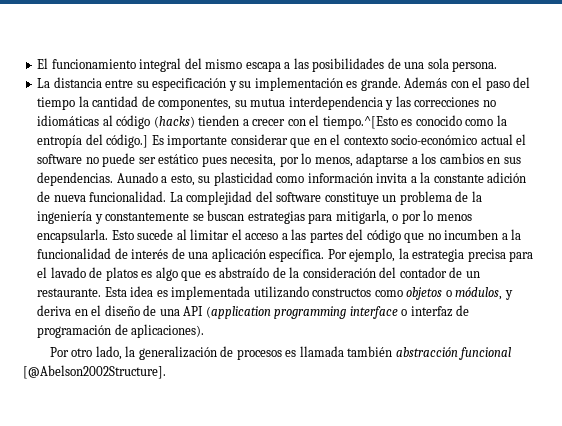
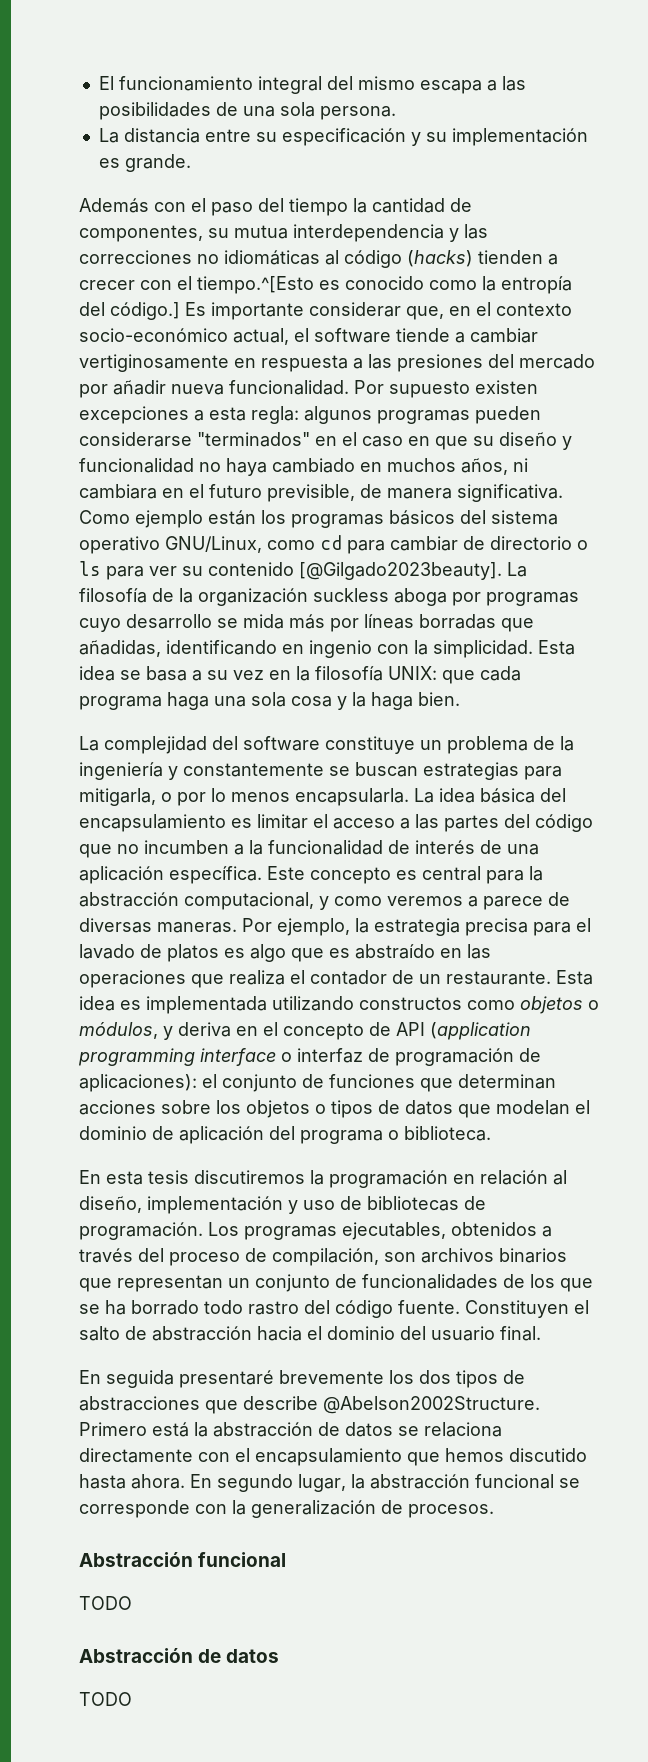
(401, 84) none -> (191, 163) //
[290,138,311,148] que -> [406,306,444,320] que,
[480,134,513,145] actual -> [233,328,289,345] actual,
[85,153,521,167] [37,172,527,186] [37,191,167,202] no puede ser estático pues necesita, por lo menos, adaptarse a los cambios en sus dependencias. Aunado a esto, su plasticidad como información invita a la constante adición de nueva funcionalidad. -> [396,328,538,343] [79,354,595,372] [79,380,538,398] [79,406,541,424] [79,432,572,450] [79,458,528,476] [79,484,563,502] [79,510,558,528] [79,535,588,554] [79,561,527,580] [79,588,579,606] [79,614,534,632] [79,640,575,658] [79,666,521,684] [79,692,460,710] tiende a cambiar vertiginosamente en respuesta a las presiones del mercado por añadir nueva funcionalidad. Por supuesto existen excepciones a esta regla: algunos programas pueden considerarse "terminados" en el caso en que su diseño y funcionalidad no haya cambiado en muchos años, ni cambiara en el futuro previsible, de manera significativa. Como ejemplo están los programas básicos del sistema operativo GNU/Linux, como cd para cambiar de directorio o ls para ver su contenido [@Gilgado2023beauty]. La filosofía de la organización suckless aboga por programas cuyo desarrollo se mida más por líneas borradas que añadidas, identificando en ingenio con la simplicidad. Esta idea se basa a su vez en la filosofía UNIX: que cada programa haga una sola cosa y la haga bien. //
[111,229,187,240] Esto sucede al -> [414,788,566,803] [79,814,252,832] La idea básica del encapsulamiento es
(325, 255) none -> [267,866,543,884] [79,892,570,910] [79,918,237,933] Este concepto es central para la abstracción computacional, y como veremos a parece de diversas maneras.
[272,267,397,278] de la consideración del -> [440,944,491,959] [79,970,305,988] en las operaciones que realiza el
[104,305,180,316] diseño de una -> [283,1022,391,1040] concepto de
[131,324,205,338] [49,346,512,360] [23,365,166,379] aplicaciones). // Por otro lado, la generalización de procesos es llamada también abstracción funcional [@Abelson2002Structure]. -> [79,1074,556,1092] [79,1100,590,1118] [79,1126,491,1144] [79,1170,567,1188] [79,1196,486,1214] [79,1222,552,1240] [79,1248,567,1266] [79,1274,593,1292] [79,1300,589,1318] [79,1326,541,1341] [79,1370,525,1388] [79,1396,540,1414] [79,1422,502,1437] [79,1448,587,1466] [79,1474,580,1492] [79,1500,494,1518] [79,1552,287,1567] [79,1596,132,1610] [79,1648,280,1663] [79,1692,132,1706] aplicaciones): el conjunto de funciones que determinan acciones sobre los objetos o tipos de datos que modelan el dominio de aplicación del programa o biblioteca. // En esta tesis discutiremos la programación en relación al diseño, implementación y uso de bibliotecas de programación. Los programas ejecutables, obtenidos a través del proceso de compilación, son archivos binarios que representan un conjunto de funcionalidades de los que se ha borrado todo rastro del código fuente. Constituyen el salto de abstracción hacia el dominio del usuario final. // En seguida presentaré brevemente los dos tipos de abstracciones que describe @Abelson2002Structure. Primero está la abstracción de datos se relaciona directamente con el encapsulamiento que hemos discutido hasta ahora. En segundo lugar, la abstracción funcional se corresponde con la generalización de procesos. // Abstracción funcional // TODO // Abstracción de datos // TODO

